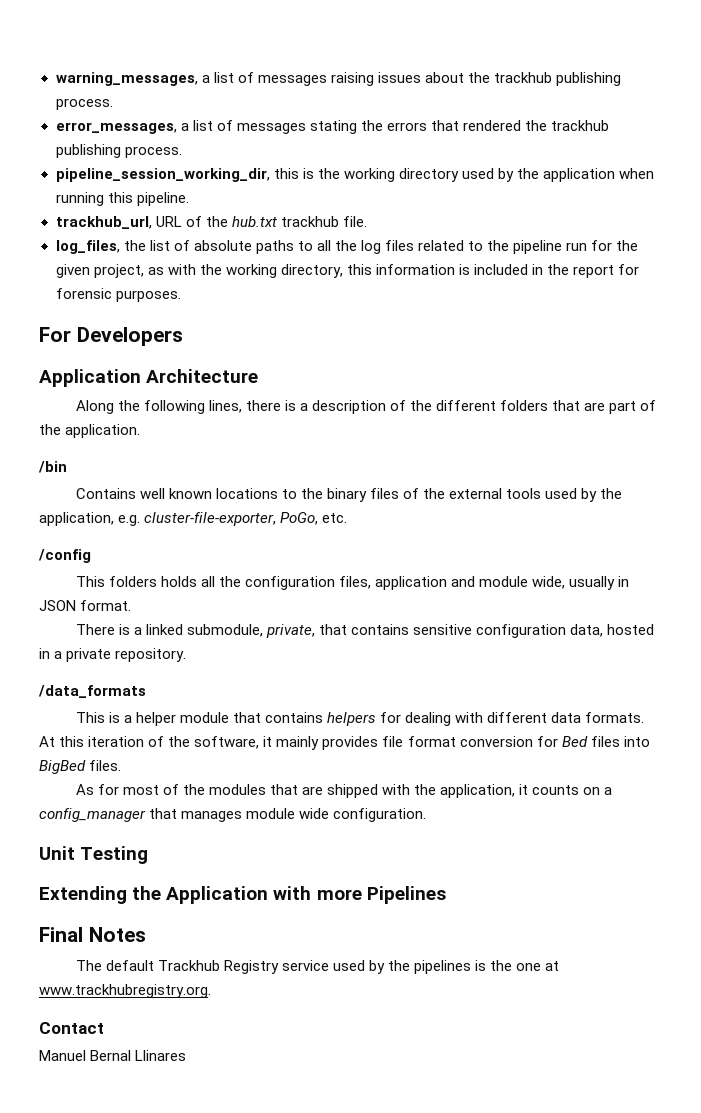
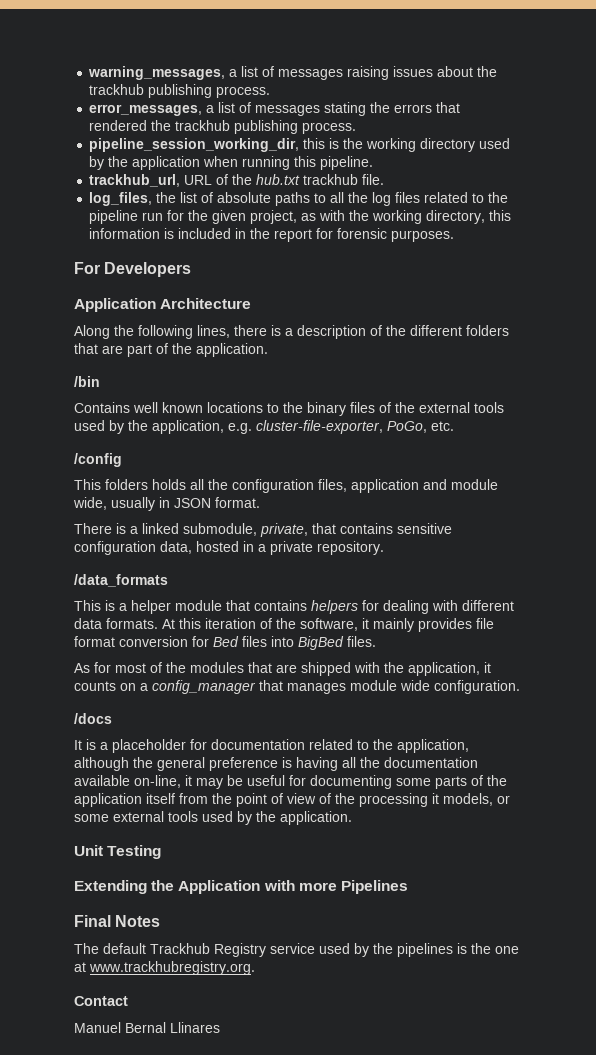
(427, 815) none -> [74,713,112,724] [74,739,469,753] [74,757,478,771] [74,775,507,789] [74,793,510,807] [74,811,352,825] // /docs // It is a placeholder for documentation related to the application, although the general preference is having all the documentation available on-line, it may be useful for documenting some parts of the application itself from the point of view of the processing it models, or some external tools used by the application.

